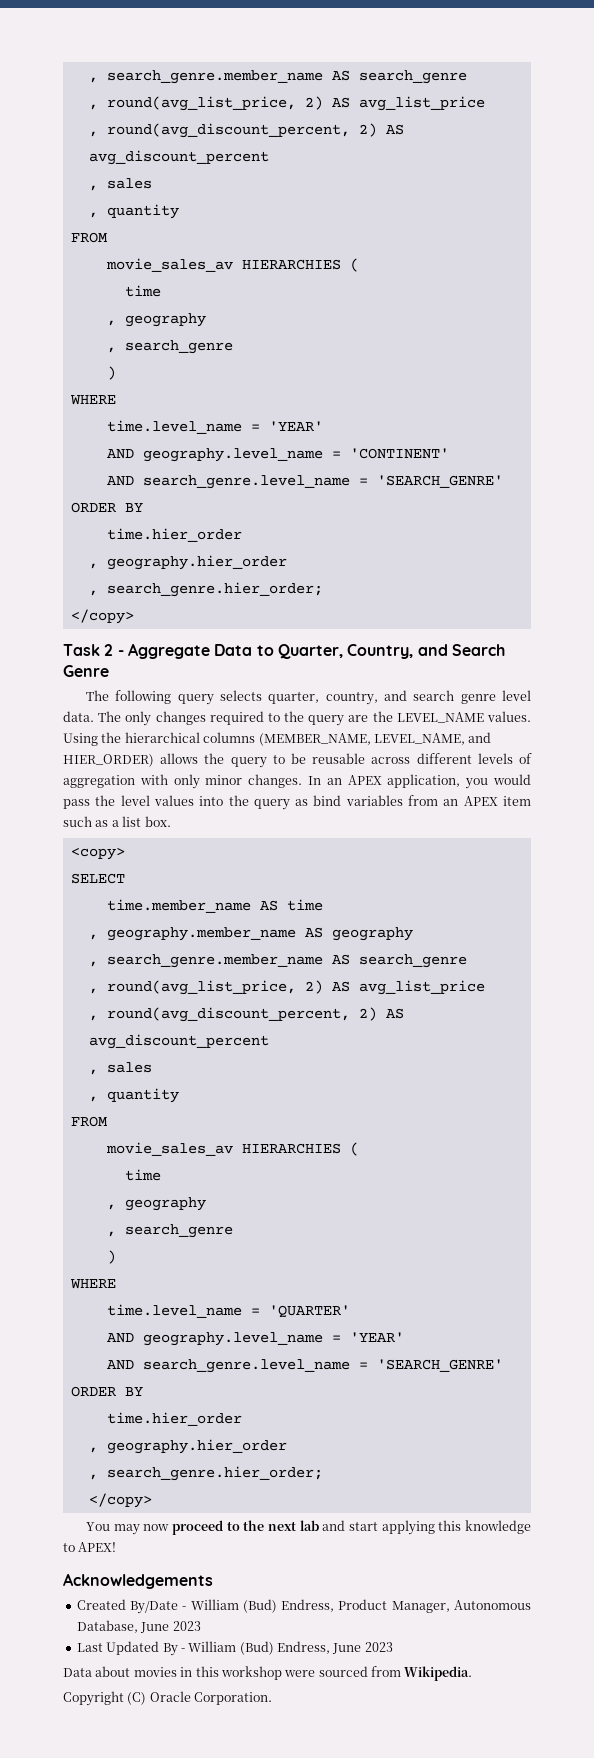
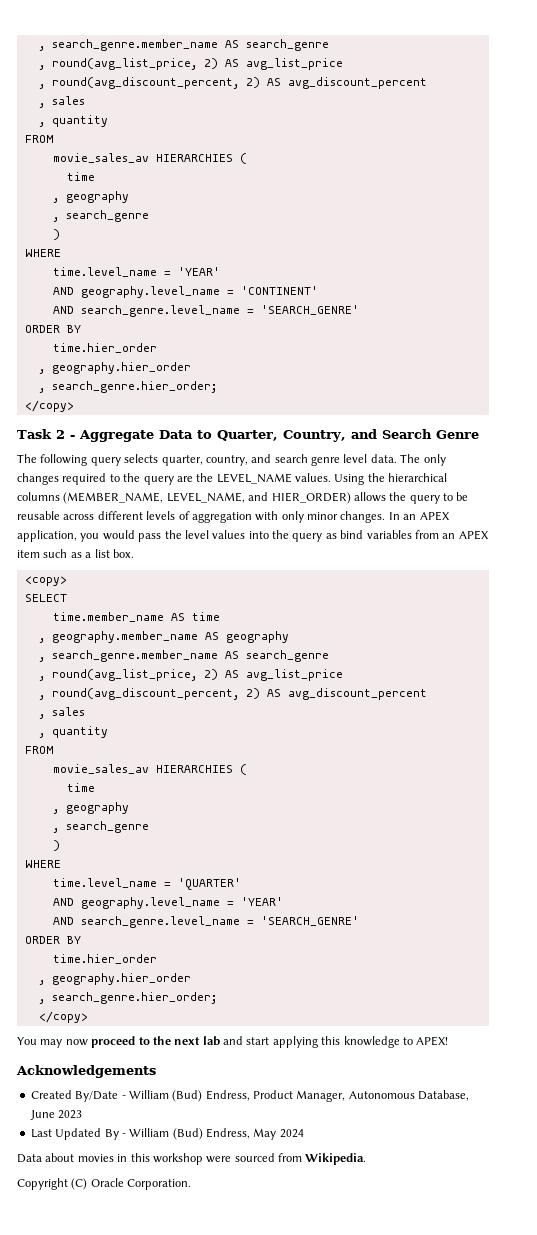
[332,1642,393,1654] June 2023 -> [253,1128,304,1140] May 2024

